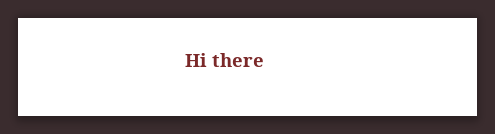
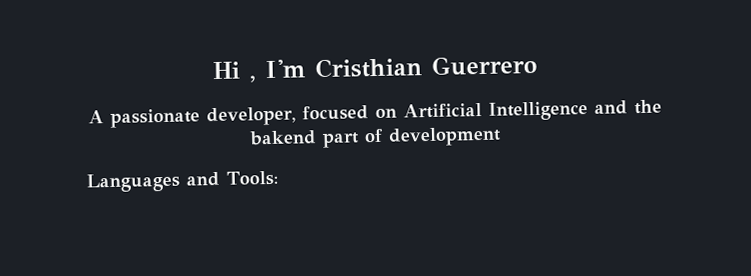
[211,53,264,67] there -> [248,54,537,83] [88,99,662,128] [249,126,501,148] [86,170,279,193] , I'm Cristhian Guerrero // A passionate developer, focused on Artificial Intelligence and the bakend part of development // Languages and Tools:

